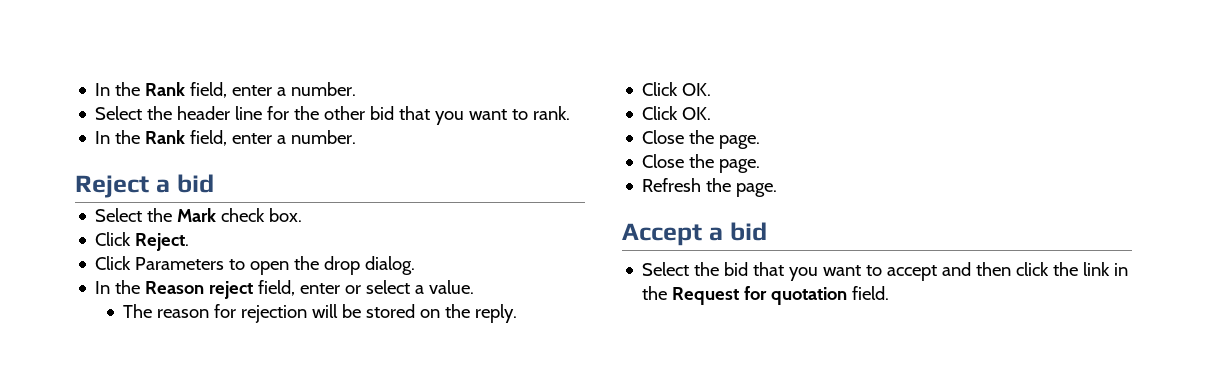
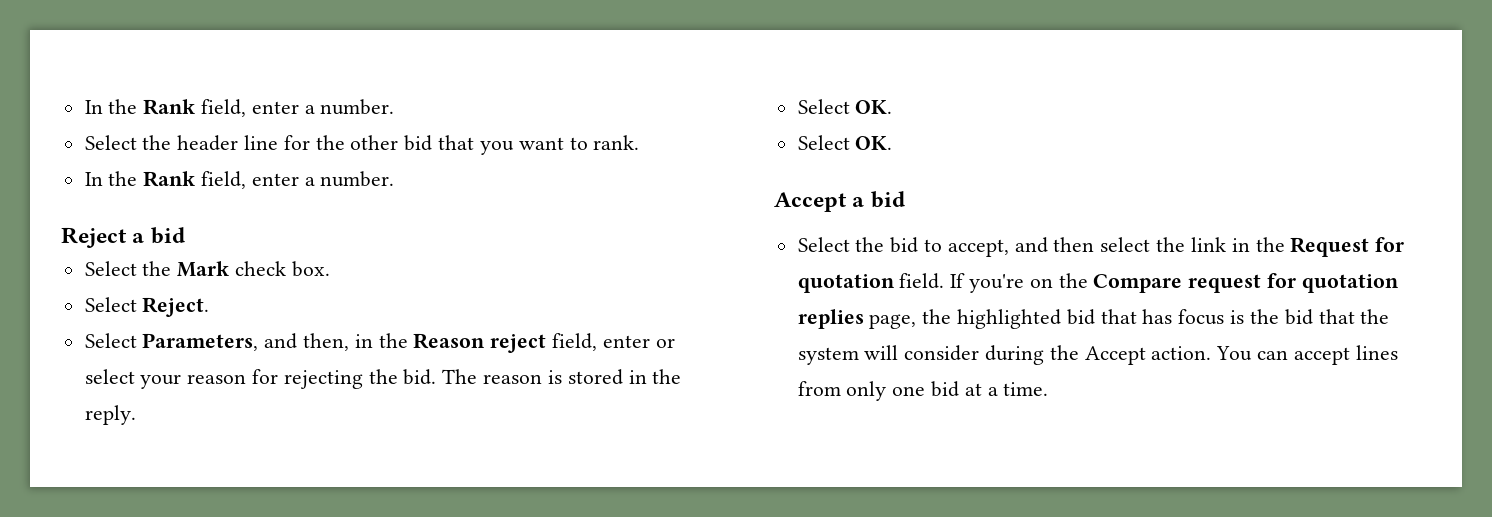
[95,232,132,246] Click -> [84,297,137,312] Select
[95,256,416,275] [95,281,111,294] Click Parameters to open the drop dialog. // In -> [84,333,373,351] Select Parameters, and then, in
[415,280,475,294] [123,304,441,323] a value. // The reason for rejection will be stored on -> [140,369,647,389] your reason for rejecting the bid. The reason is stored in
[642,82,712,96] [642,106,712,120] [642,130,761,149] [642,154,761,173] [642,178,778,197] Click OK. // Click OK. // Close the page. // Close the page. // Refresh the page. -> [797,99,893,114] [797,135,893,150] Select OK. // Select OK.
[753,262,938,281] that you want to accept -> [924,239,1009,257] to accept,
[1016,262,1050,276] click -> [1100,237,1151,252] select
(890, 293) none -> [950,273,1399,293] [797,309,1390,329] [797,345,1398,365] [797,381,1049,401] If you're on the Compare request for quotation replies page, the highlighted bid that has focus is the bid that the system will consider during the Accept action. You can accept lines from only one bid at a time.

